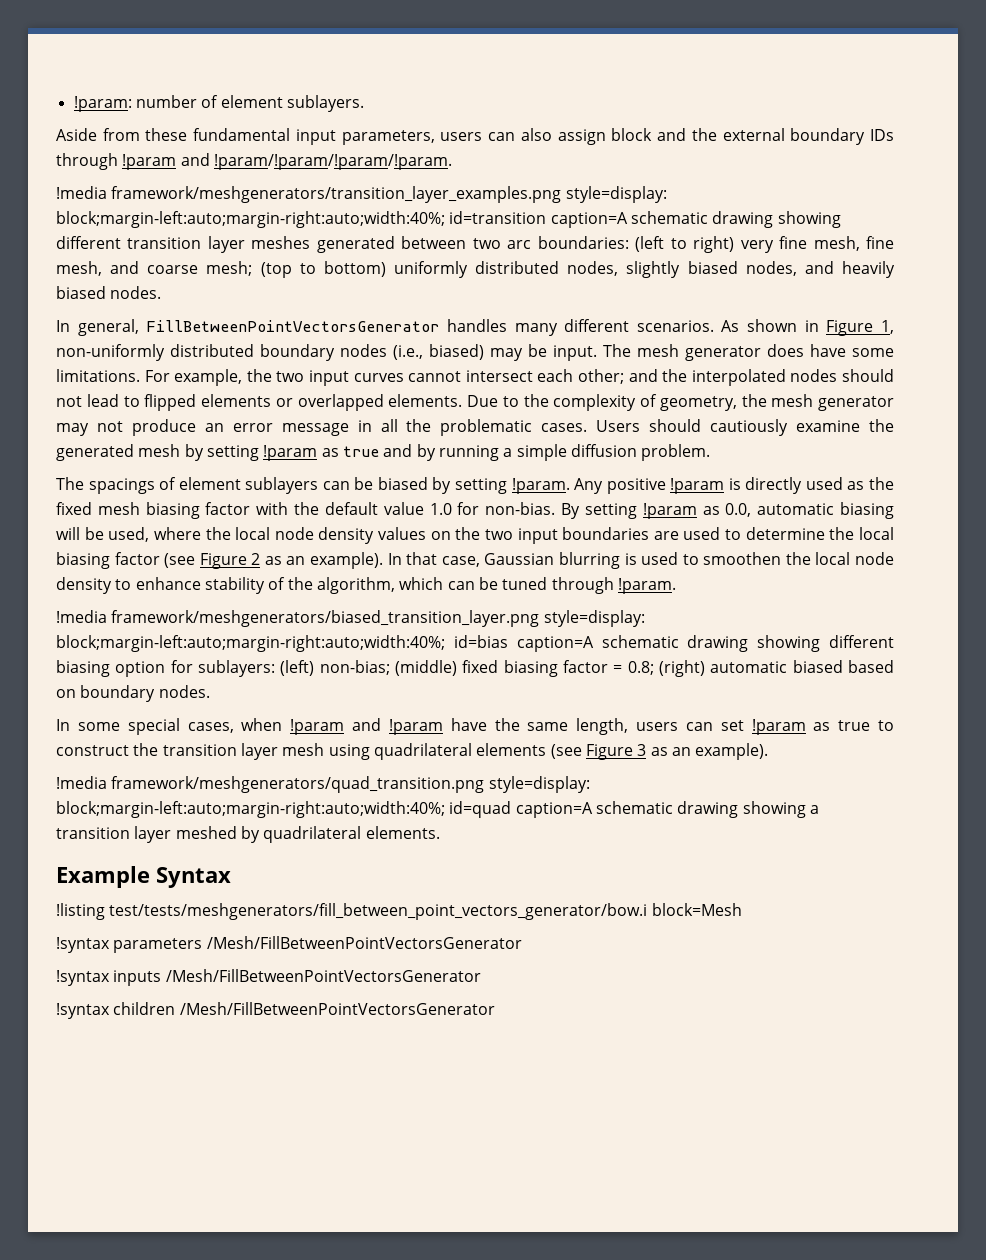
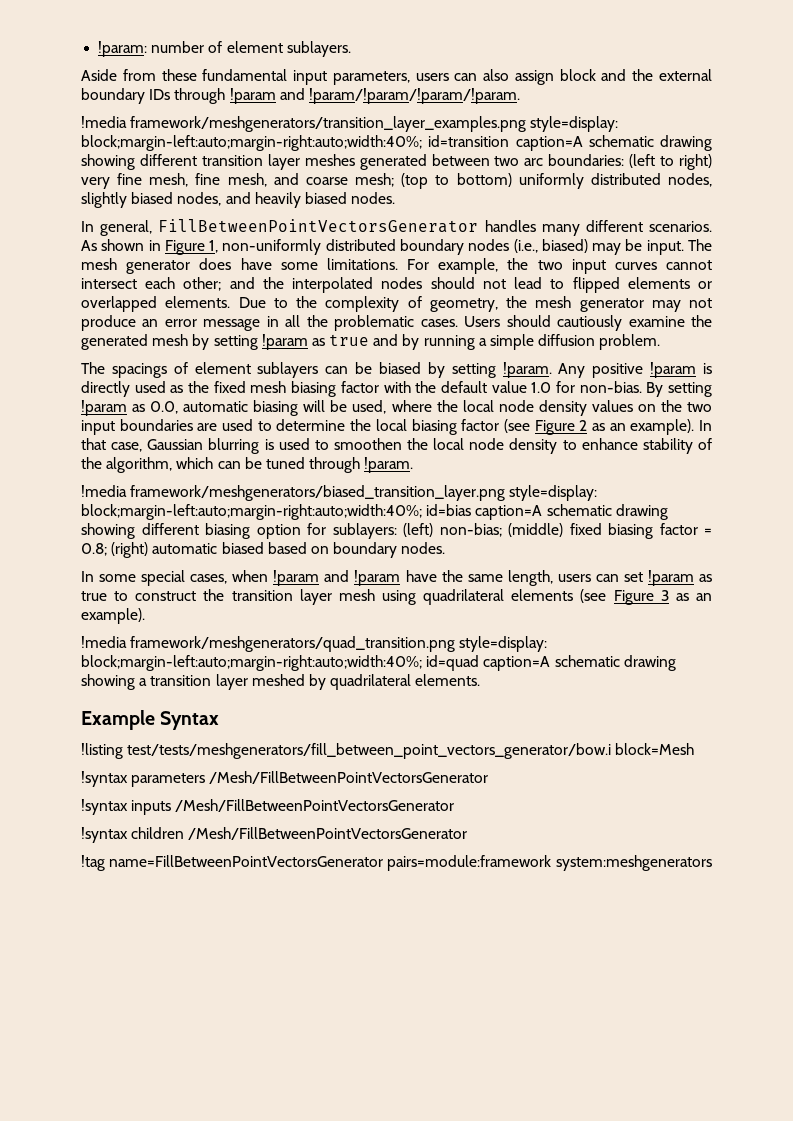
(495, 1008) none -> [81,855,712,871] // !tag name=FillBetweenPointVectorsGenerator pairs=module:framework system:meshgenerators

